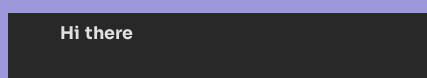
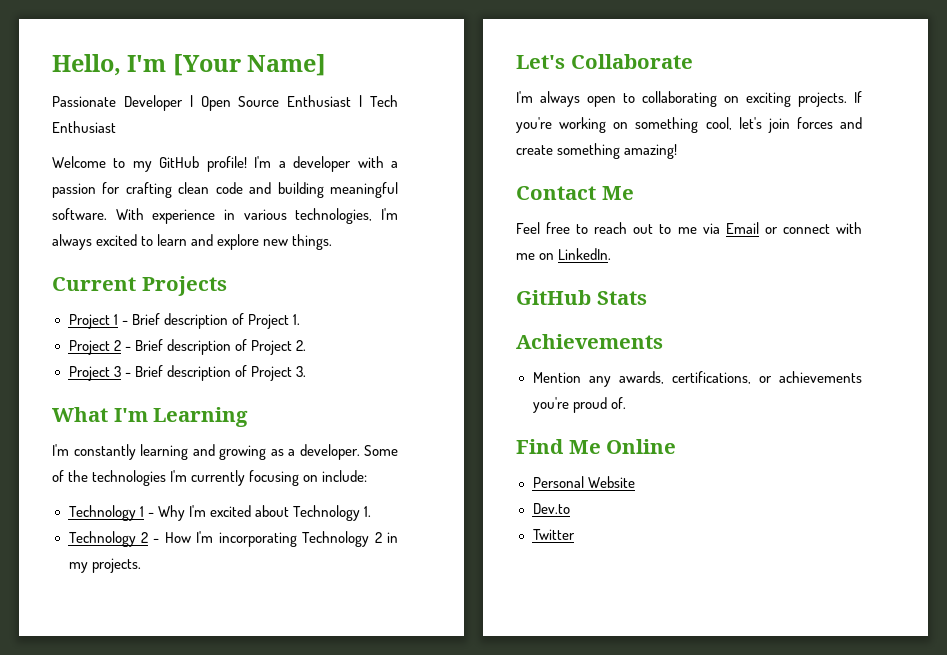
[60,25,133,40] Hi there -> [52,54,327,76] [52,95,399,111] [52,121,116,133] [52,156,399,172] [52,182,399,198] [52,208,398,224] [52,234,333,250] [52,276,227,296] [68,313,300,329] [68,339,306,355] [68,365,306,381] [52,407,249,427] [52,444,398,460] [52,470,368,486] [68,505,371,521] [68,531,398,547] [68,558,141,573] [516,54,693,69] [516,91,862,107] [516,117,862,133] [516,143,678,159] [516,186,634,200] [516,222,862,234] [516,248,612,260] [516,290,647,305] [516,334,663,349] [532,371,862,387] [532,397,626,413] [516,439,677,454] [532,476,635,488] [532,503,570,514] [532,529,576,540] Hello, I'm [Your Name] // Passionate Developer | Open Source Enthusiast | Tech Enthusiast // Welcome to my GitHub profile! I'm a developer with a passion for crafting clean code and building meaningful software. With experience in various technologies, I'm always excited to learn and explore new things. // Current Projects // Project 1 - Brief description of Project 1. // Project 2 - Brief description of Project 2. // Project 3 - Brief description of Project 3. // What I'm Learning // I'm constantly learning and growing as a developer. Some of the technologies I'm currently focusing on include: // Technology 1 - Why I'm excited about Technology 1. // Technology 2 - How I'm incorporating Technology 2 in my projects. // Let's Collaborate // I'm always open to collaborating on exciting projects. If you're working on something cool, let's join forces and create something amazing! // Contact Me // Feel free to reach out to me via Email or connect with me on LinkedIn. // GitHub Stats // Achievements // Mention any awards, certifications, or achievements you're proud of. // Find Me Online // Personal Website // Dev.to // Twitter

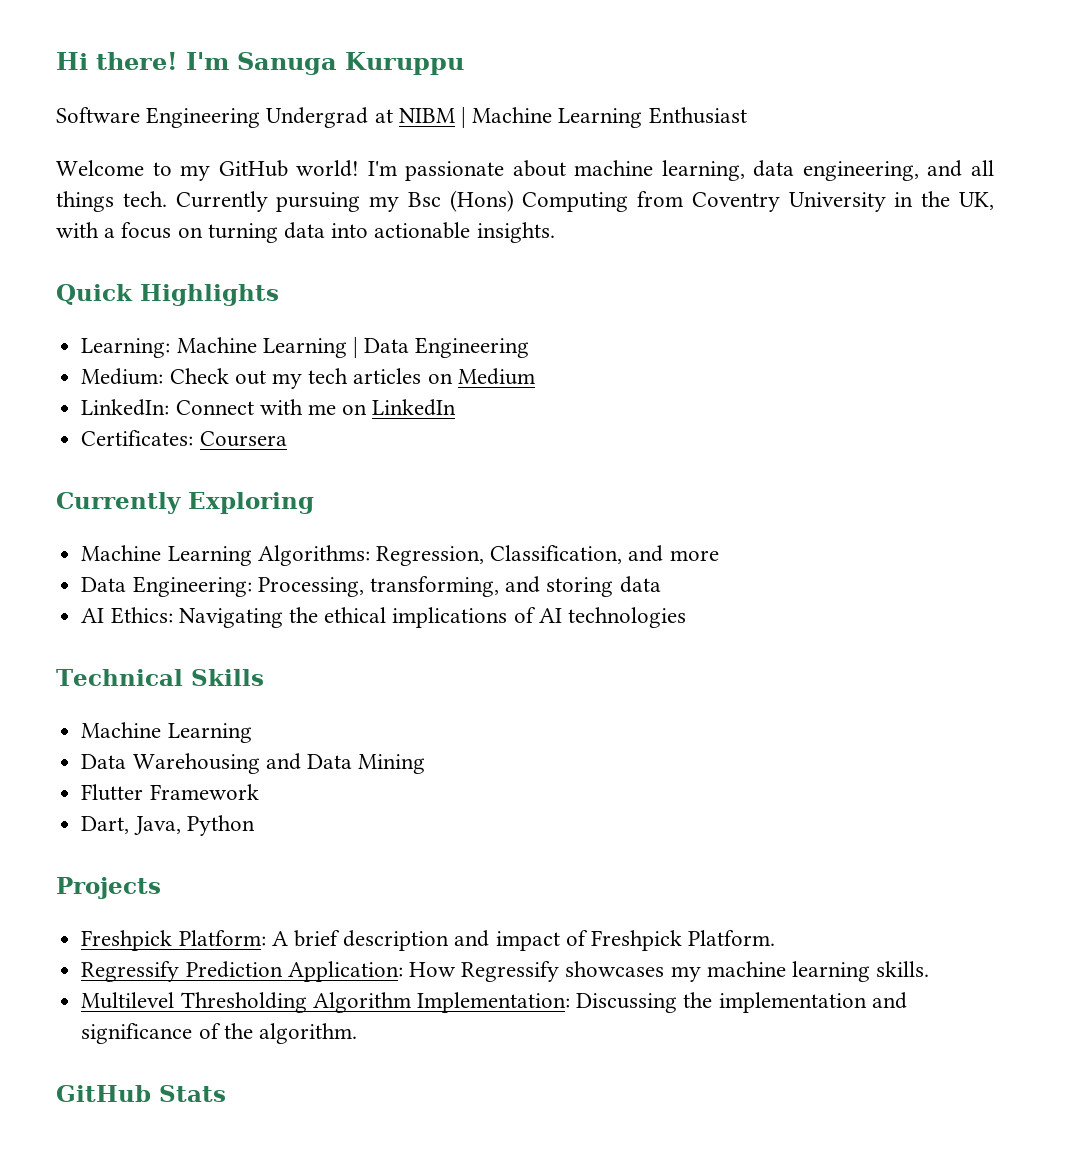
[52,54,327,76] [52,95,399,111] Hello, I'm [Your Name] // Passionate Developer | Open Source Enthusiast | Tech -> [56,52,464,75] [56,107,643,128] Hi there! I'm Sanuga Kuruppu // Software Engineering Undergrad at NIBM | Machine Learning
[206,156,399,172] [52,182,399,198] [52,208,398,224] [52,234,333,250] [52,276,227,296] [68,313,300,329] [68,339,306,355] [68,365,306,381] [52,407,249,427] [52,444,398,460] [52,470,368,486] [68,505,371,521] [68,531,398,547] [68,558,141,573] [516,54,693,69] [516,91,862,107] [516,117,862,133] [516,143,678,159] [516,186,634,200] [516,222,862,234] [516,248,612,260] [516,290,647,305] [516,334,663,349] [532,371,862,387] [532,397,626,413] [516,439,677,454] [532,476,635,488] [532,503,570,514] [532,529,576,540] profile! I'm a developer with a passion for crafting clean code and building meaningful software. With experience in various technologies, I'm always excited to learn and explore new things. // Current Projects // Project 1 - Brief description of Project 1. // Project 2 - Brief description of Project 2. // Project 3 - Brief description of Project 3. // What I'm Learning // I'm constantly learning and growing as a developer. Some of the technologies I'm currently focusing on include: // Technology 1 - Why I'm excited about Technology 1. // Technology 2 - How I'm incorporating Technology 2 in my projects. // Let's Collaborate // I'm always open to collaborating on exciting projects. If you're working on something cool, let's join forces and create something amazing! // Contact Me // Feel free to reach out to me via Email or connect with me on LinkedIn. // GitHub Stats // Achievements // Mention any awards, certifications, or achievements you're proud of. // Find Me Online // Personal Website // Dev.to // Twitter -> [296,160,995,181] [56,190,994,212] [56,222,555,243] [56,284,279,306] [81,337,530,358] [81,368,535,389] [81,399,457,416] [81,430,287,447] [56,492,314,514] [81,545,719,566] [81,576,661,597] [81,607,686,628] [56,669,264,686] [81,722,252,743] [81,753,426,774] [81,784,259,801] [81,815,255,836] [56,877,161,899] [81,930,776,951] [81,961,930,982] [81,992,907,1013] [81,1023,357,1044] [56,1085,226,1102] world! I'm passionate about machine learning, data engineering, and all things tech. Currently pursuing my Bsc (Hons) Computing from Coventry University in the UK, with a focus on turning data into actionable insights. // Quick Highlights // Learning: Machine Learning | Data Engineering // Medium: Check out my tech articles on Medium // LinkedIn: Connect with me on LinkedIn // Certificates: Coursera // Currently Exploring // Machine Learning Algorithms: Regression, Classification, and more // Data Engineering: Processing, transforming, and storing data // AI Ethics: Navigating the ethical implications of AI technologies // Technical Skills // Machine Learning // Data Warehousing and Data Mining // Flutter Framework // Dart, Java, Python // Projects // Freshpick Platform: A brief description and impact of Freshpick Platform. // Regressify Prediction Application: How Regressify showcases my machine learning skills. // Multilevel Thresholding Algorithm Implementation: Discussing the implementation and significance of the algorithm. // GitHub Stats

